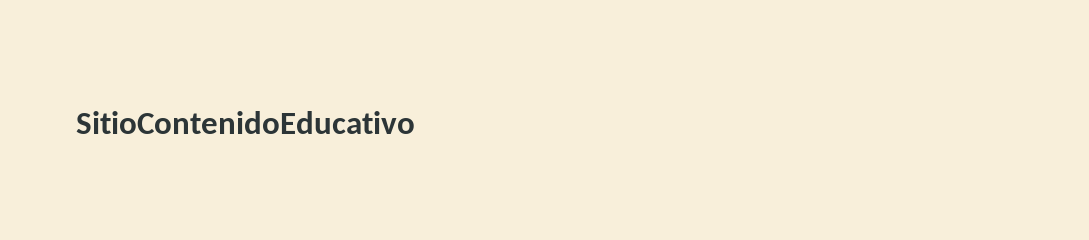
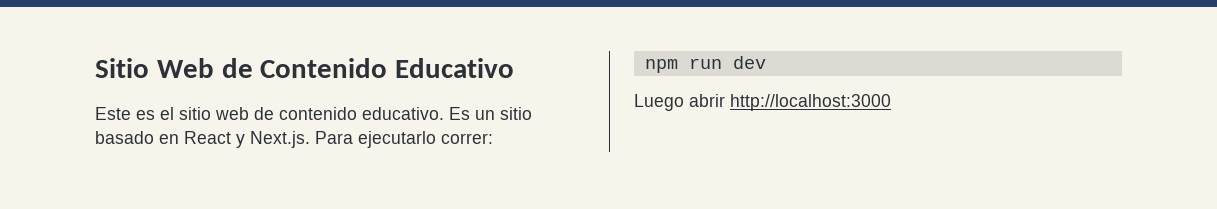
[76,111,415,134] SitioContenidoEducativo -> [95,58,515,78] [95,107,532,120] [95,131,493,148] [644,56,766,73] [634,94,891,111] Sitio Web de Contenido Educativo // Este es el sitio web de contenido educativo. Es un sitio basado en React y Next.js. Para ejecutarlo correr: // npm run dev // Luego abrir http://localhost:3000

